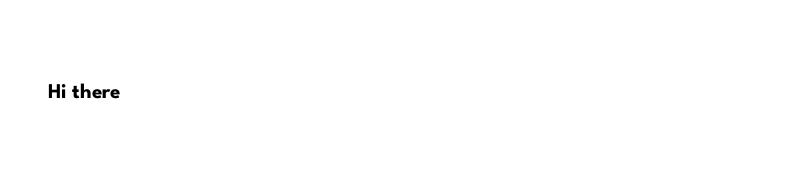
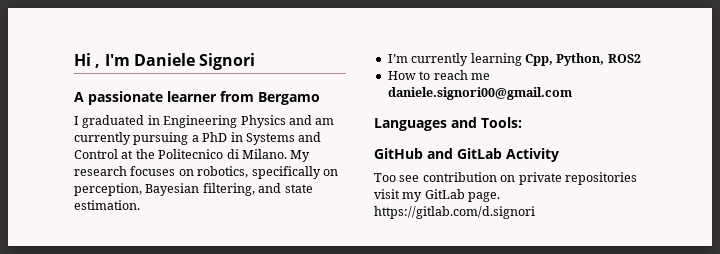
[72,83,120,99] there -> [95,53,256,70] [74,91,320,105] [74,115,335,128] [74,132,322,145] [74,149,311,162] [74,166,338,179] [74,183,313,196] [74,200,140,210] [387,53,641,66] [387,70,490,80] [387,87,572,100] [374,117,522,131] [374,148,559,162] [374,172,637,185] [374,189,501,202] [374,206,535,219] , I'm Daniele Signori // A passionate learner from Bergamo // I graduated in Engineering Physics and am currently pursuing a PhD in Systems and Control at the Politecnico di Milano. My research focuses on robotics, specifically on perception, Bayesian filtering, and state estimation. // I’m currently learning Cpp, Python, ROS2 // How to reach me daniele.signori00@gmail.com // Languages and Tools: // GitHub and GitLab Activity // Too see contribution on private repositories visit my GitLab page. https://gitlab.com/d.signori

